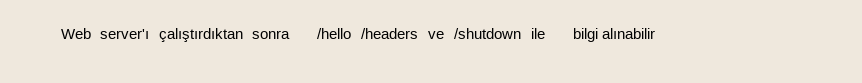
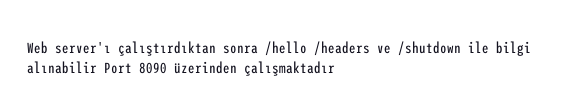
(656, 33) none -> [104,61,335,76] Port 8090 üzerinden çalışmaktadır

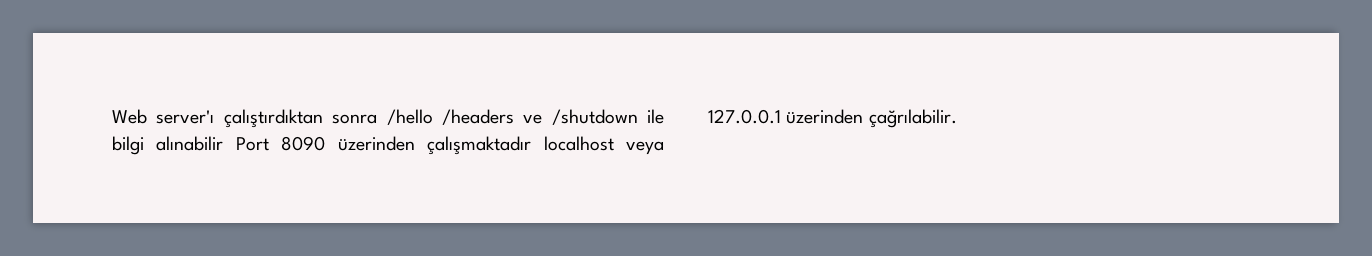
(335, 68) none -> [543,136,664,155] [708,109,957,128] localhost veya 127.0.0.1 üzerinden çağrılabilir.

